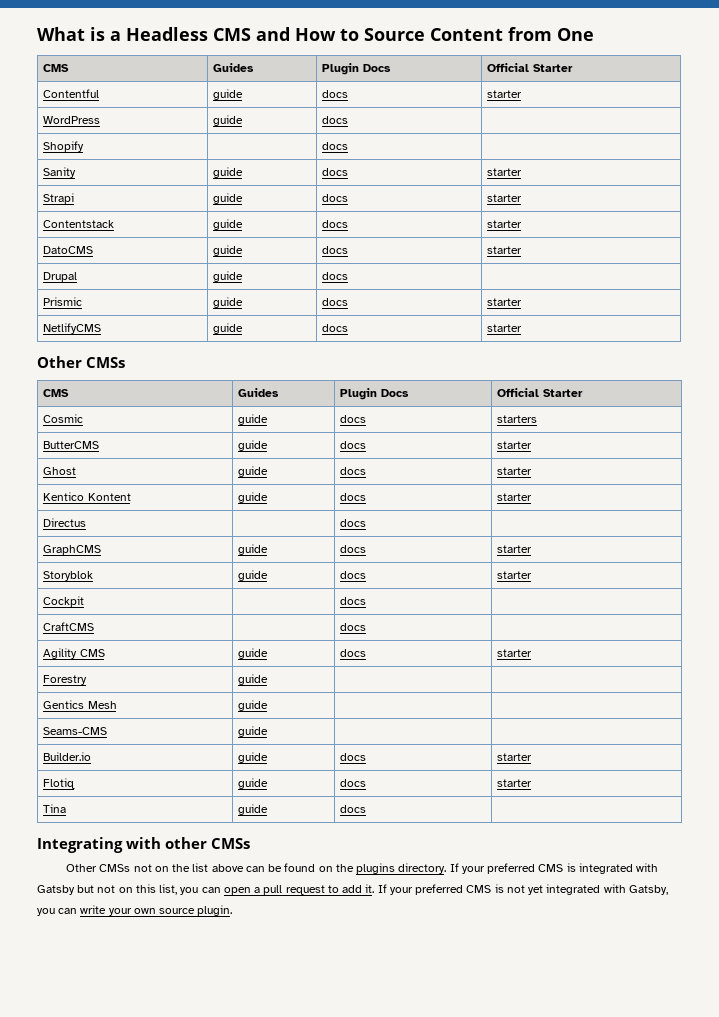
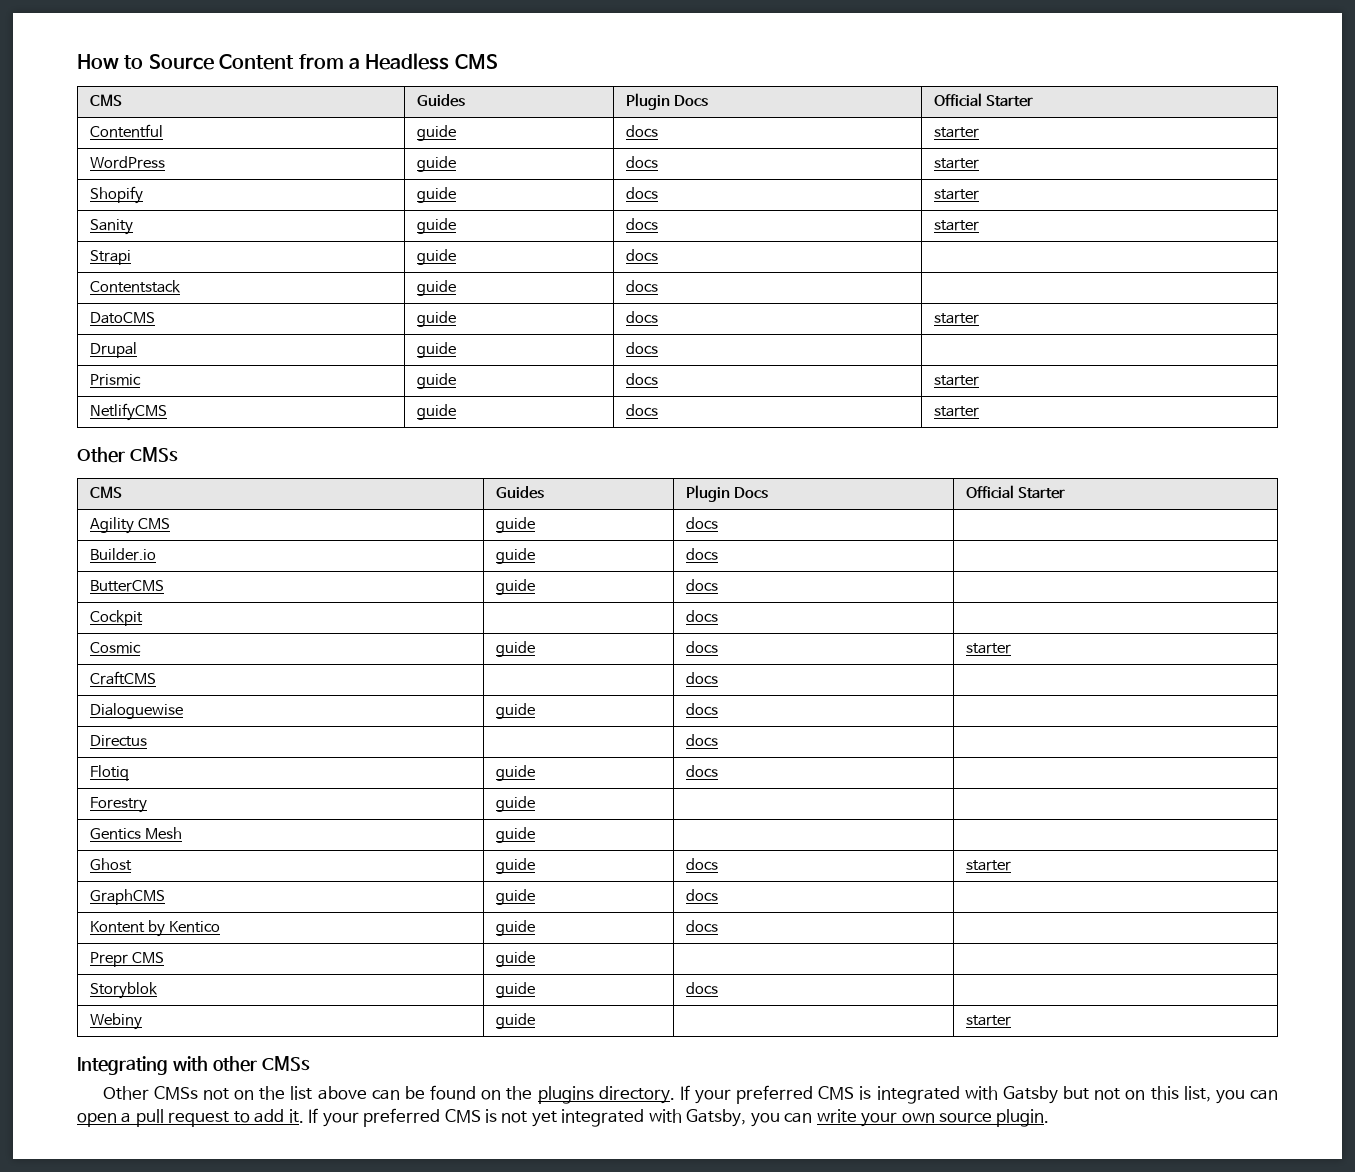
[37,27,290,41] What is a Headless CMS and -> (77, 61) none
[557,28,594,41] One -> [349,53,498,70] a Headless CMS
(349, 120) none -> [933,158,979,169] starter
[322,142,349,150] | docs | -> [416,187,456,203] [625,187,658,199] [933,189,979,200] guide | docs | starter
[487,194,523,202] starter -> (658, 255) none
[487,220,523,228] starter -> (658, 286) none
[43,414,84,423] [238,414,269,425] [340,415,367,423] [497,415,538,423] Cosmic | guide | docs | starters -> [89,517,170,534] [495,517,535,533] [685,517,718,529] [89,548,156,561] [495,548,535,564] [685,548,718,560] Agility CMS | guide | docs | // Builder.io | guide | docs |
[497,441,533,449] [43,467,77,475] [238,466,269,477] [340,467,367,475] [497,467,533,475] [43,492,131,501] [238,492,269,503] [340,493,367,501] [497,493,533,501] starter // Ghost | guide | docs | starter // Kentico Kontent | guide | docs | starter -> [89,610,143,626] [685,610,718,622] [89,642,141,654] [495,641,535,657] [685,641,718,653] [965,643,1011,654] [89,671,156,685] [685,672,718,684] [89,703,183,719] [495,703,535,719] [685,703,718,715] // Cockpit | | docs | // Cosmic | guide | docs | starter // CraftCMS | | docs | // Dialoguewise | guide | docs |
[43,545,102,555] [238,544,269,555] [340,545,367,553] [497,545,533,553] [43,571,94,581] [238,570,269,581] [340,571,367,579] [497,571,533,579] [43,596,85,607] [340,597,367,605] [43,622,95,631] [340,623,367,631] [43,648,105,659] [238,648,269,659] [340,649,367,657] [497,649,533,657] GraphCMS | guide | docs | starter // Storyblok | guide | docs | starter // Cockpit | | docs | // CraftCMS | | docs | // Agility CMS | guide | docs | starter -> [89,765,129,781] [495,765,535,781] [685,765,718,777] Flotiq | guide | docs |
[43,727,108,735] [238,726,269,737] [43,752,92,761] [238,752,269,763] [340,753,367,761] [497,753,533,761] [43,778,76,789] [238,778,269,789] [340,779,367,787] [497,779,533,787] [43,804,67,813] [238,804,269,815] [340,805,367,813] Seams-CMS | guide | | // Builder.io | guide | docs | starter // Flotiq | guide | docs | starter // Tina | guide | docs | -> [89,858,132,871] [495,858,535,874] [685,858,718,870] [965,860,1011,871] [89,889,165,905] [495,889,535,905] [685,889,718,901] [89,920,220,937] [495,920,535,936] [685,920,718,932] [89,952,164,967] [495,951,535,967] [89,982,158,999] [495,982,535,998] [685,982,718,994] [89,1013,142,1030] [495,1013,535,1029] [965,1015,1011,1026] Ghost | guide | docs | starter // GraphCMS | guide | docs | // Kontent by Kentico | guide | docs | // Prepr CMS | guide | | // Storyblok | guide | docs | // Webiny | guide | | starter

